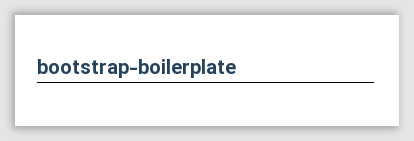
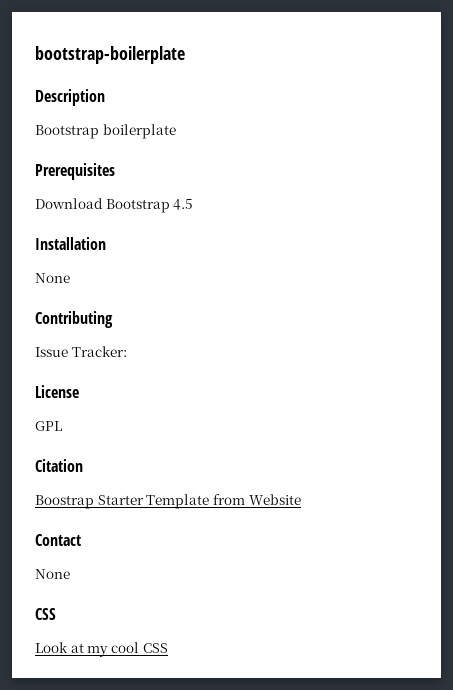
(236, 68) none -> [35,89,105,106] [35,124,176,139] [35,163,115,180] [35,198,194,213] [35,237,106,250] [35,273,70,283] [35,311,113,328] [35,346,127,357] [35,385,79,398] [35,421,62,431] [35,459,83,472] [35,494,301,509] [35,534,81,546] [35,569,70,579] [35,608,56,620] [35,642,168,657] // Description // Bootstrap boilerplate // Prerequisites // Download Bootstrap 4.5 // Installation // None // Contributing // Issue Tracker: // License // GPL // Citation // Boostrap Starter Template from Website // Contact // None // CSS // Look at my cool CSS

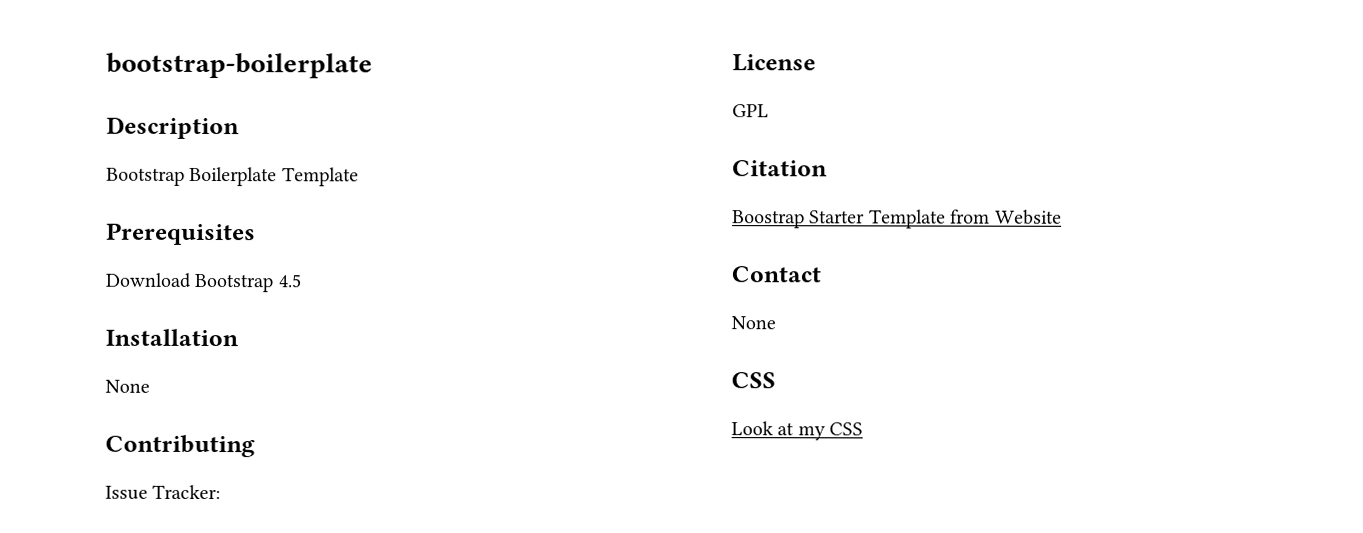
[102,124,176,139] boilerplate -> [189,166,359,187] Boilerplate Template
[110,642,139,653] cool -> (826, 433) none

